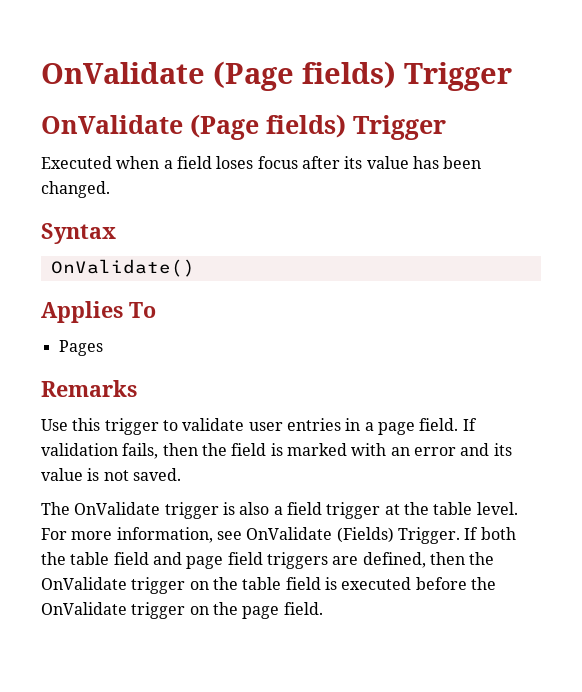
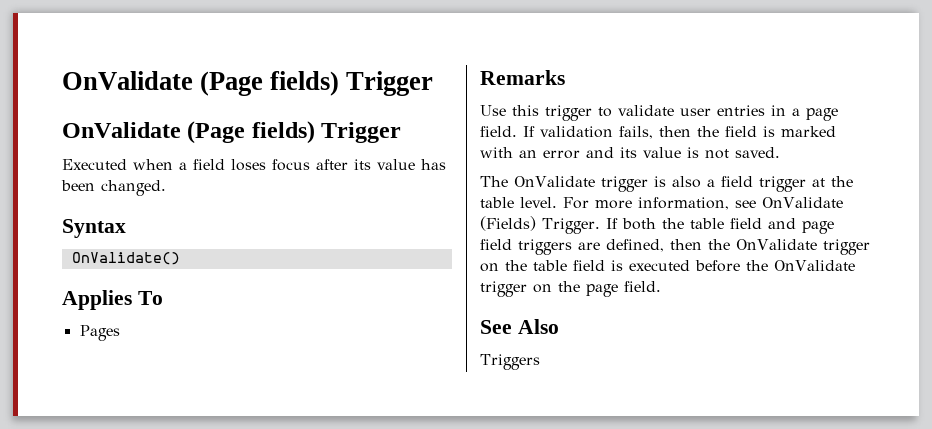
(323, 608) none -> [480,319,559,334] [480,354,540,370] // See Also // Triggers

